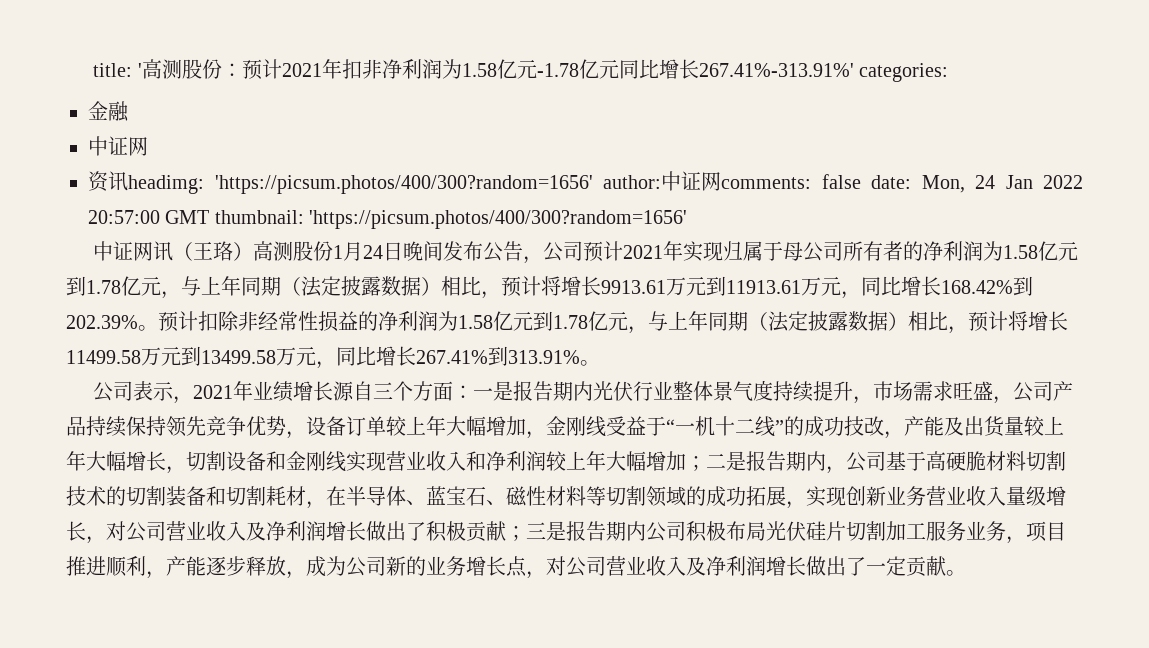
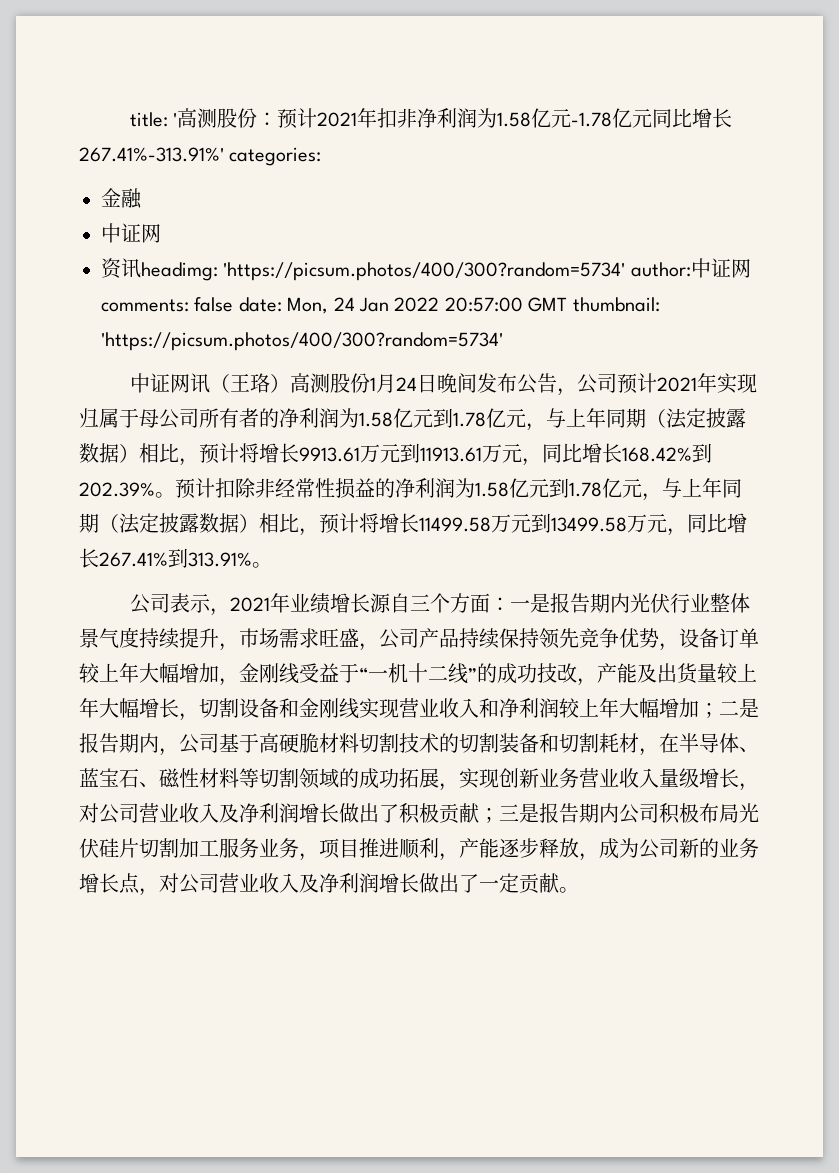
[214,175,593,194] 'https://picsum.photos/400/300?random=1656' -> [223,262,626,281] 'https://picsum.photos/400/300?random=5734'
[309,210,688,229] 'https://picsum.photos/400/300?random=1656' -> [101,332,503,351] 'https://picsum.photos/400/300?random=5734'

